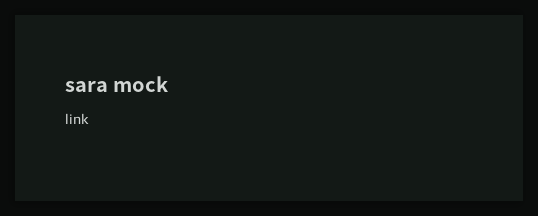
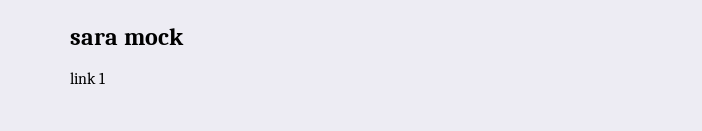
(89, 118) none -> [99,72,106,84] 1

